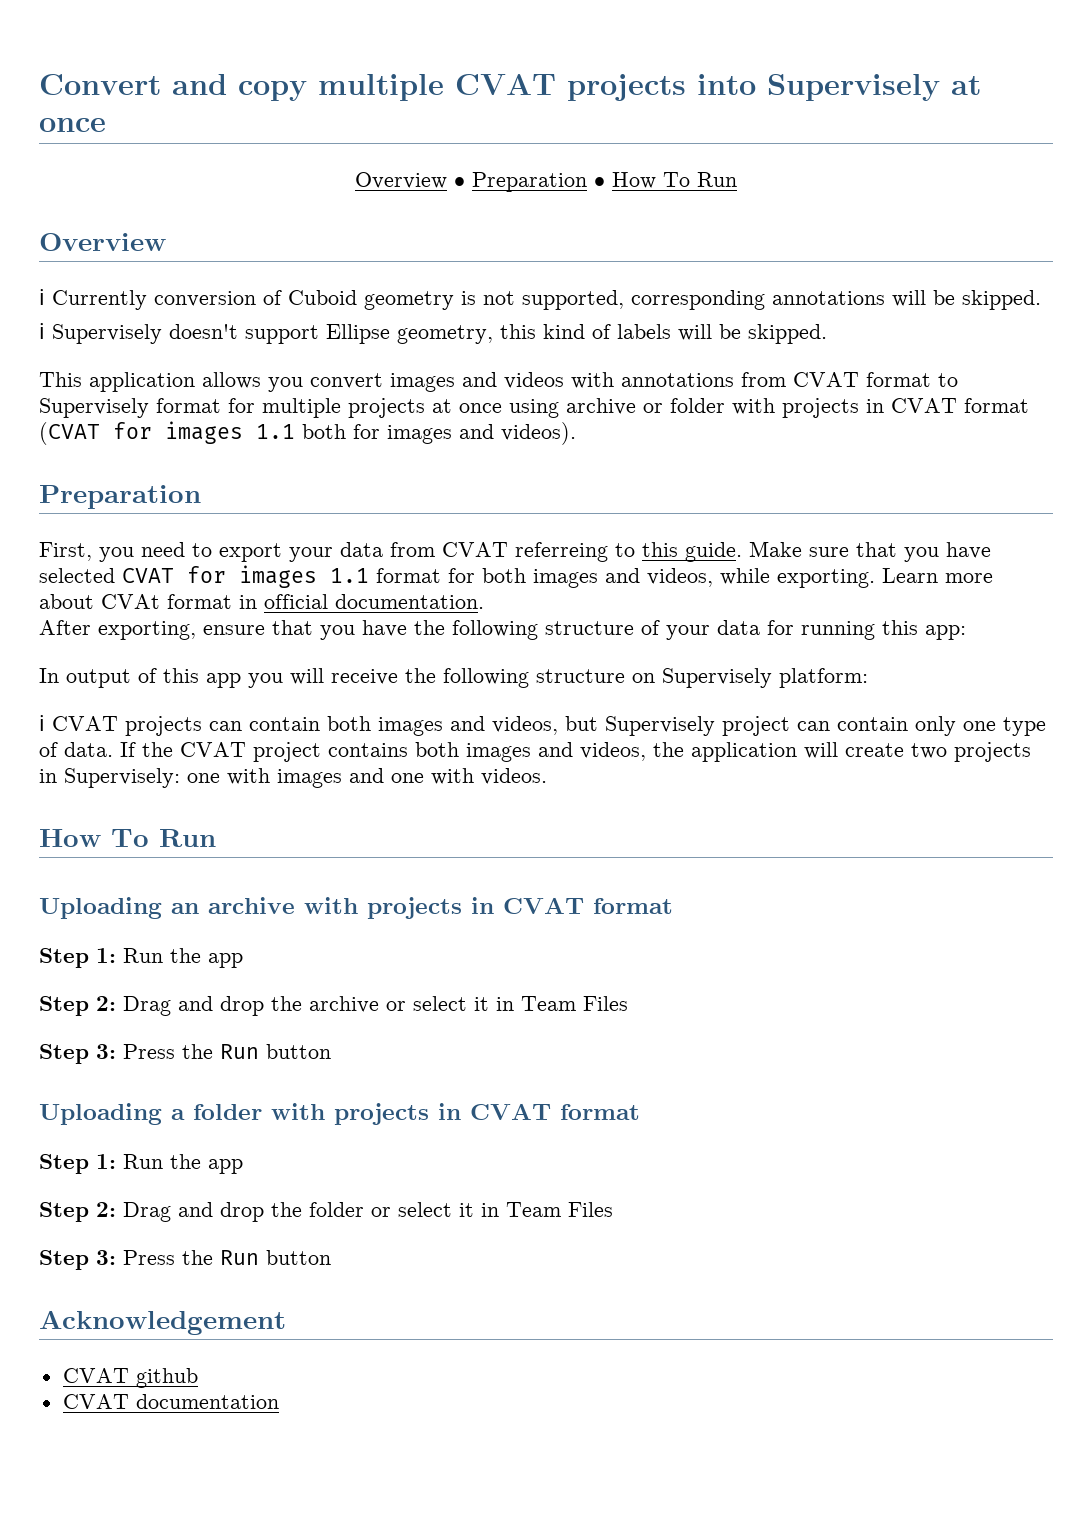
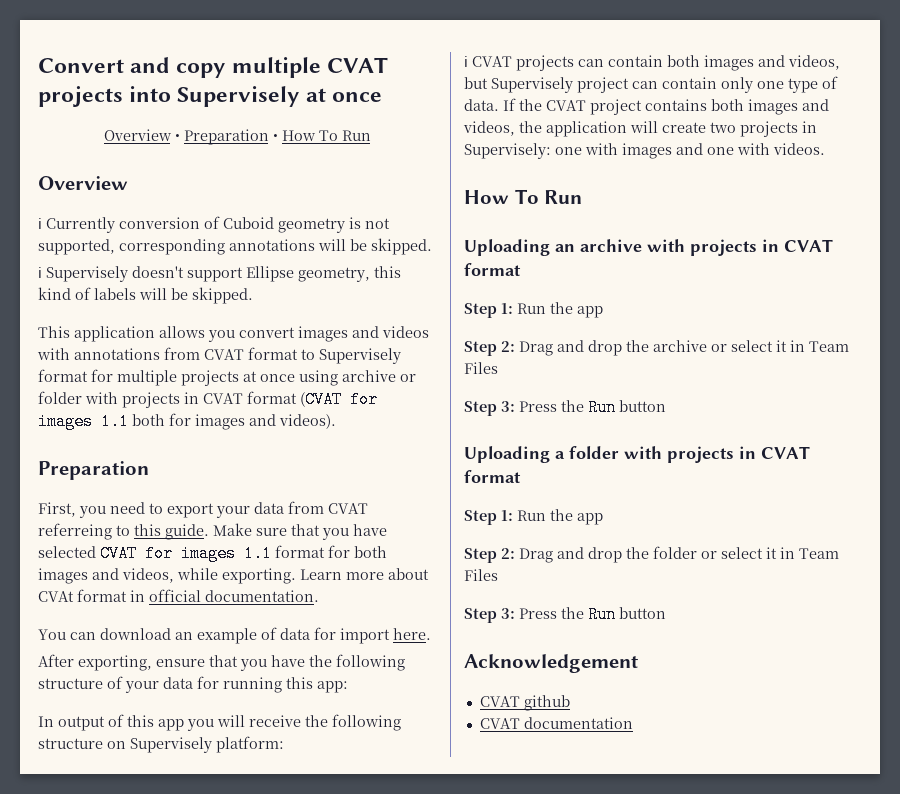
(484, 601) none -> [38,627,431,644] // You can download an example of data for import here.

